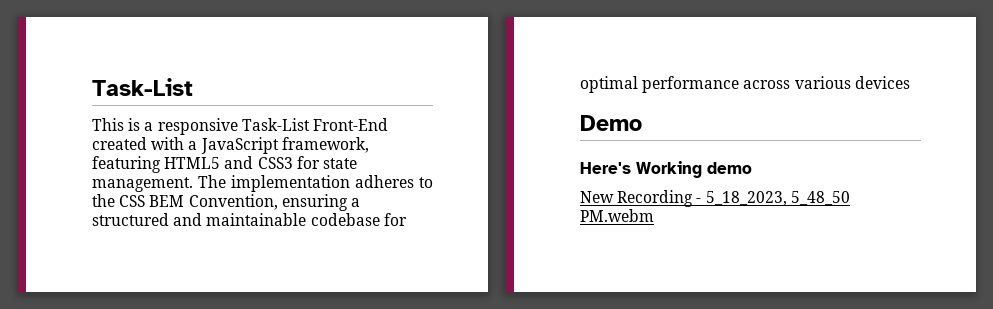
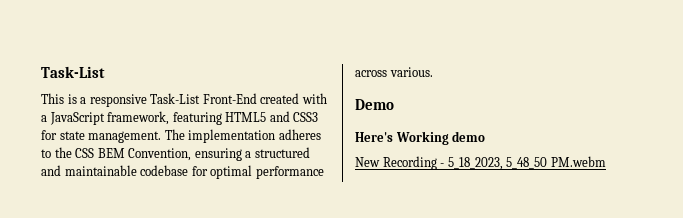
[794,76,910,89] various devices -> [389,67,433,77] various.

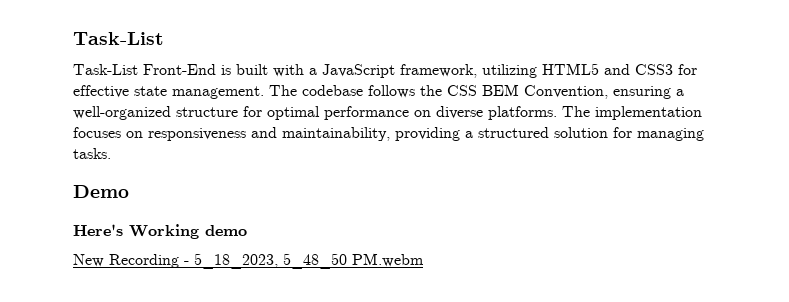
[41,93,300,107] This is a responsive Task-List Front-End created -> [73,64,268,75] Task-List Front-End is built
[172,112,222,125] featuring -> [482,64,537,78] utilizing
(57, 135) none -> [73,85,129,98] effective
[188,129,321,143] [41,149,51,158] implementation adheres to -> [302,85,415,98] codebase follows
[254,147,310,158] [41,165,324,179] [355,67,433,77] structured and maintainable codebase for optimal performance across various. -> [73,106,702,120] [73,127,704,141] [73,148,111,159] well-organized structure for optimal performance on diverse platforms. The implementation focuses on responsiveness and maintainability, providing a structured solution for managing tasks.

